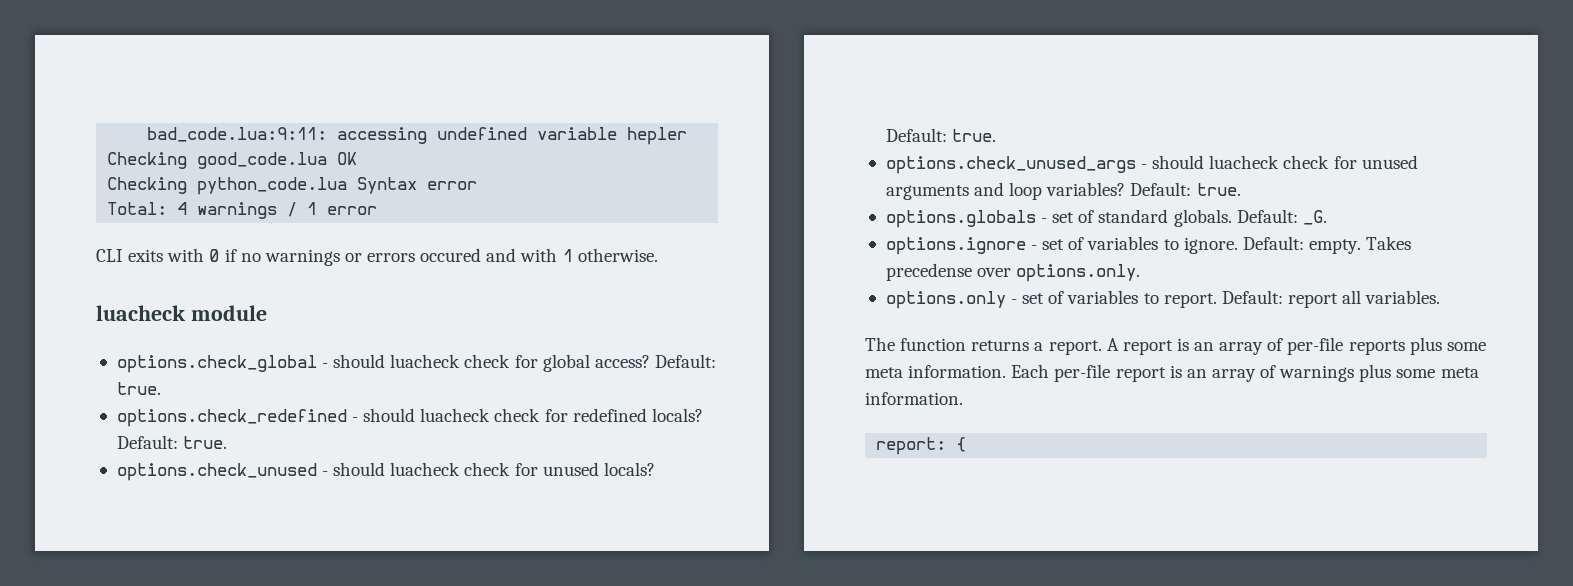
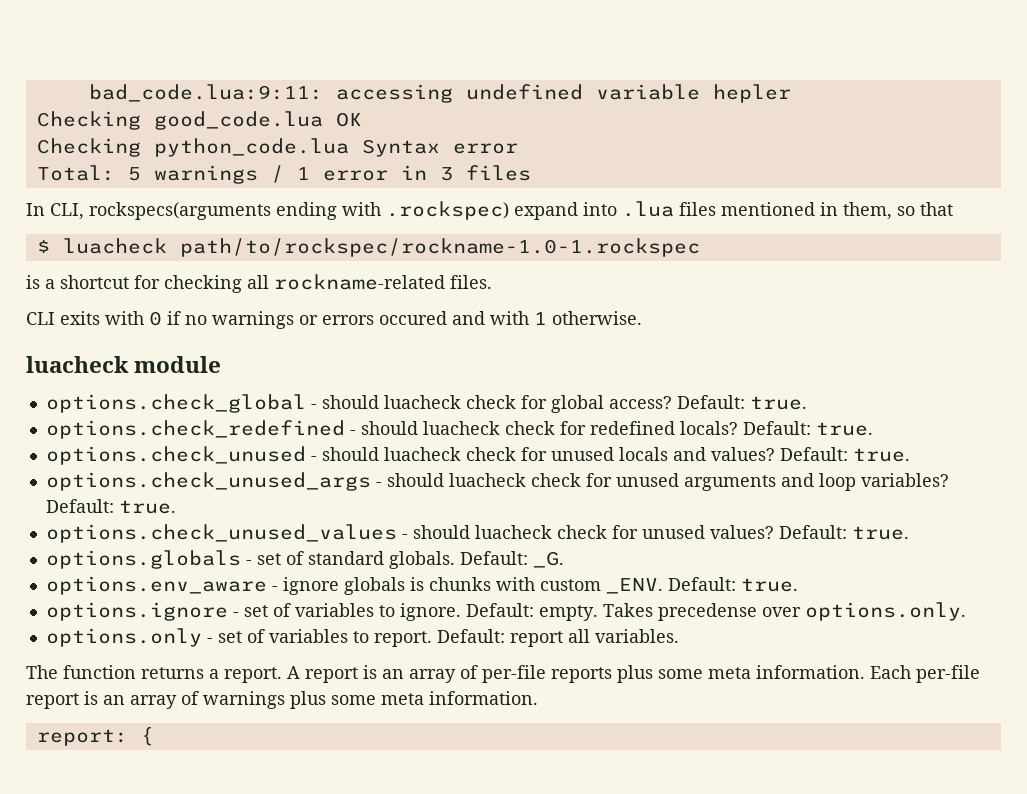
[177,202,188,215] 4 -> [127,167,141,181] 5
(378, 210) none -> [400,165,531,181] [26,201,953,220] [36,238,700,257] [26,274,492,293] in 3 files // In CLI, rockspecs(arguments ending with .rockspec) expand into .lua files mentioned in them, so that // $ luacheck path/to/rockspec/rockname-1.0-1.rockspec // is a shortcut for checking all rockname-related files.
[603,462,655,476] locals? -> [618,447,775,461] locals and values?
(1241, 189) none -> [45,524,909,543] // options.check_unused_values - should luacheck check for unused values? Default: true.
(1327, 217) none -> [45,576,798,595] // options.env_aware - ignore globals is chunks with custom _ENV. Default: true.

